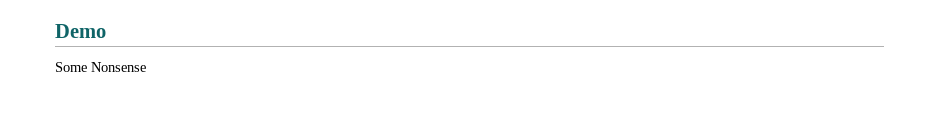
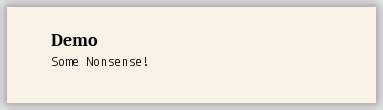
[91,62,146,72] Nonsense -> [86,57,149,66] Nonsense!

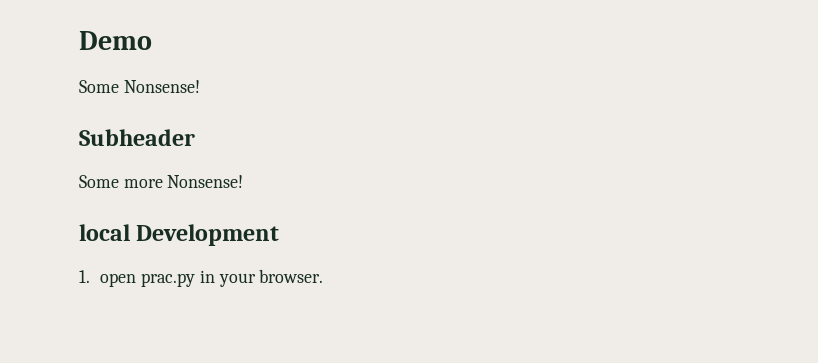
(149, 61) none -> [79,129,195,146] [79,175,244,188] [79,224,280,246] [79,269,324,287] // Subheader // Some more Nonsense! // local Development // 1. open prac.py in your browser.

